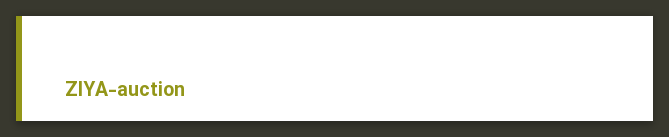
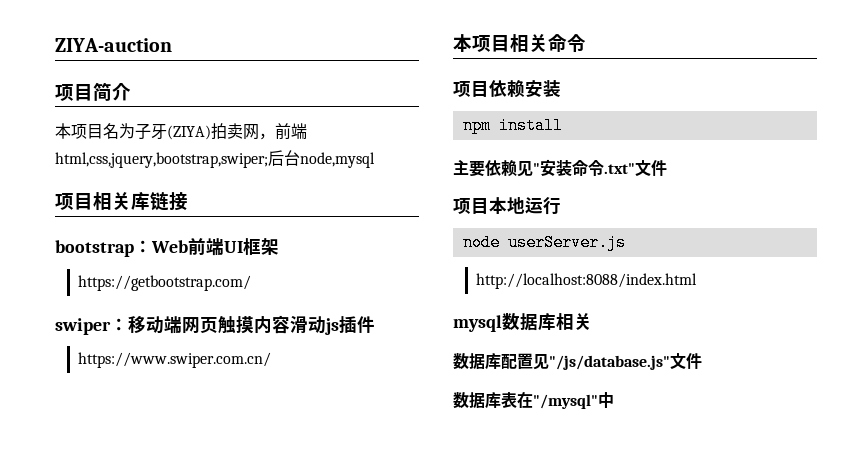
(185, 88) none -> [55,82,131,101] [55,123,307,140] [55,150,375,168] [55,192,188,211] [55,238,279,257] [78,275,252,291] [55,315,375,335] [78,352,272,368] [453,34,586,53] [453,80,561,98] [462,117,563,134] [453,159,667,177] [453,197,561,215] [462,234,626,251] [476,273,698,289] [453,313,592,332] [453,353,702,370] [453,391,614,409] // 项目简介 // 本项目名为子牙(ZIYA)拍卖网，前端html,css,jquery,bootstrap,swiper;后台node,mysql // 项目相关库链接 // bootstrap：Web前端UI框架 // https://getbootstrap.com/ // swiper：移动端网页触摸内容滑动js插件 // https://www.swiper.com.cn/ // 本项目相关命令 // 项目依赖安装 // npm install // 主要依赖见"安装命令.txt"文件 // 项目本地运行 // node userServer.js // http://localhost:8088/index.html // mysql数据库相关 // 数据库配置见"/js/database.js"文件 // 数据库表在"/mysql"中

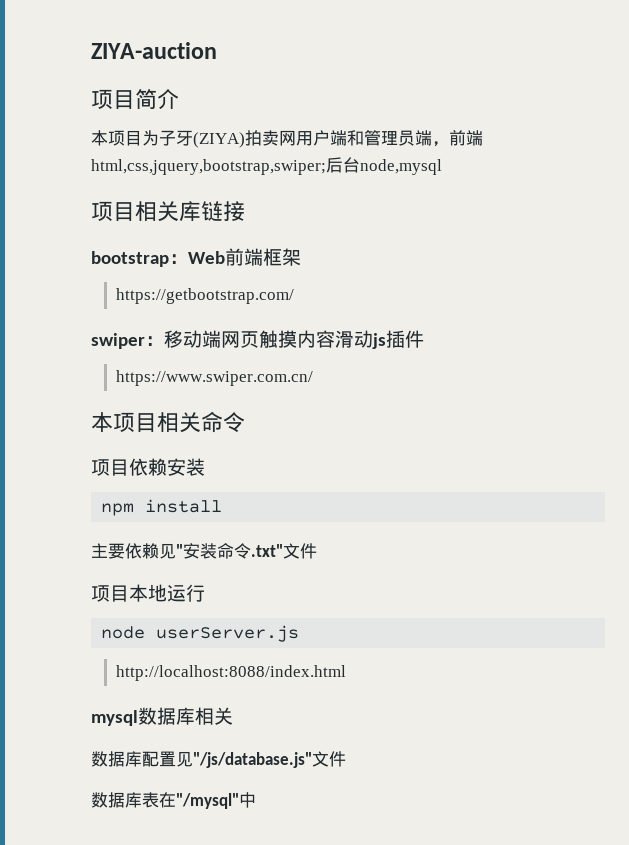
[103,123,119,139] 名 -> (142, 138) none
(259, 132) none -> [296,130,432,146] 用户端和管理员端
[224,241,243,253] UI -> (263, 257) none

